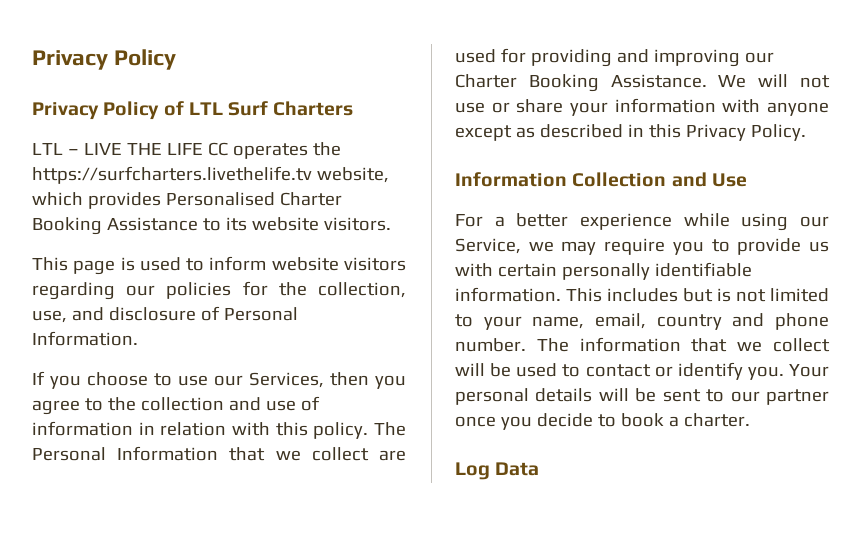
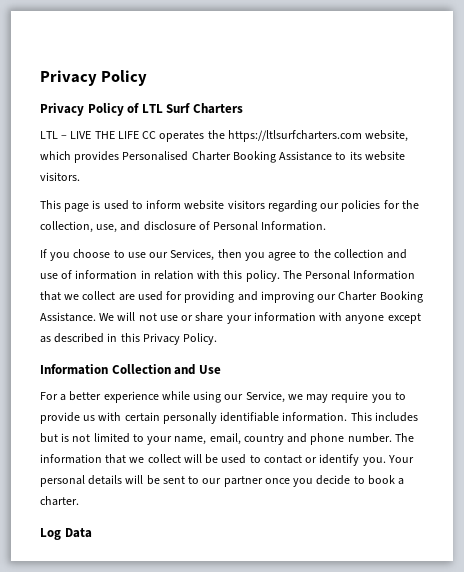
[32,166,312,184] https://surfcharters.livethelife.tv -> [227,130,362,142] https://ltlsurfcharters.com

